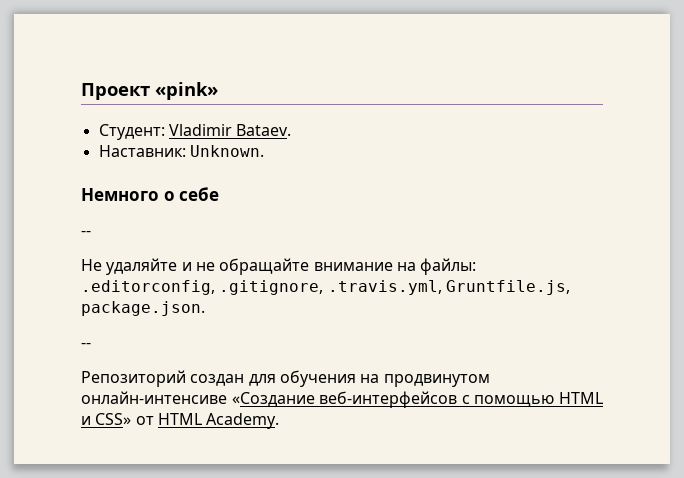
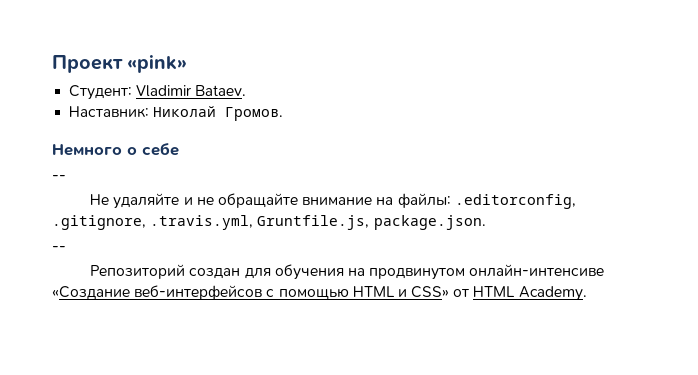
[189,145,264,157] Unknown. -> [153,106,284,121] Николай Громов.

